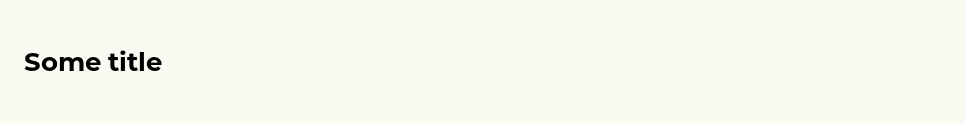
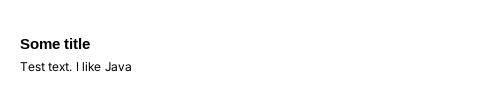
(163, 60) none -> [20,61,132,72] // Test text. I like Java

